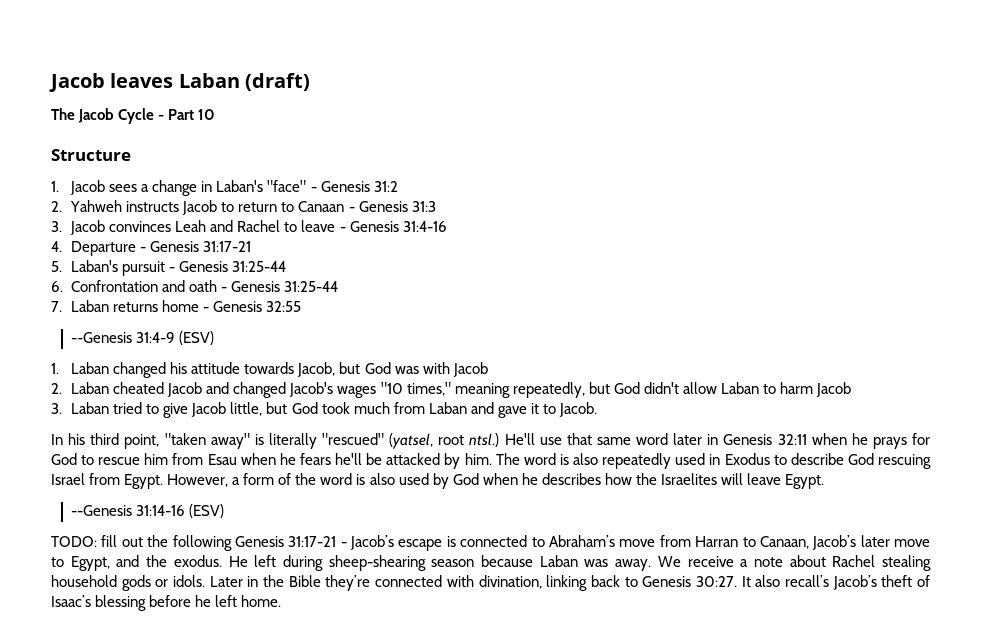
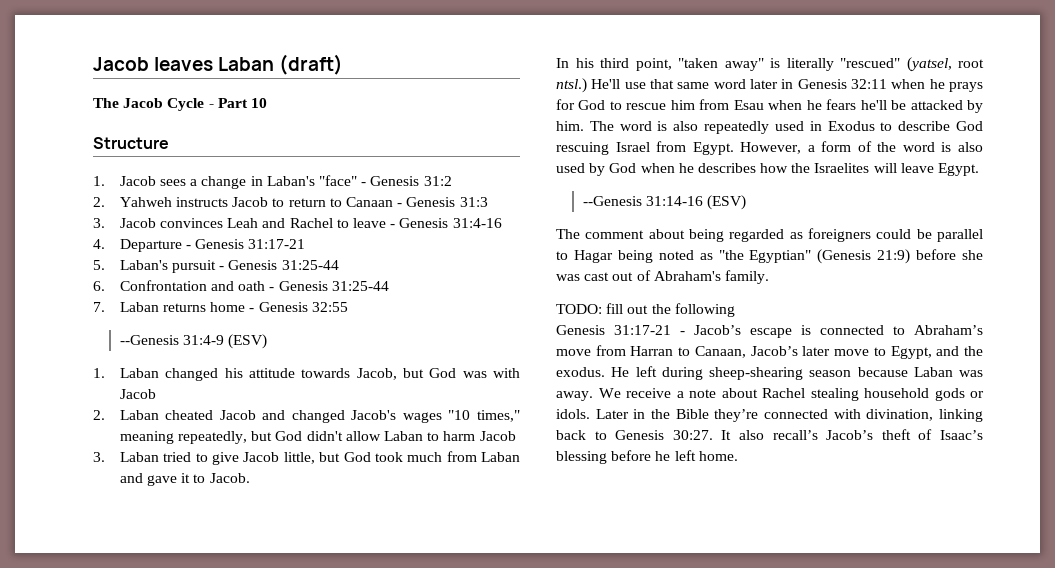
(225, 511) none -> [556,228,983,242] [556,249,983,264] [556,270,769,284] // The comment about being regarded as foreigners could be parallel to Hagar being noted as "the Egyptian" (Genesis 21:9) before she was cast out of Abraham's family.
(232, 543) none -> (735, 310) //

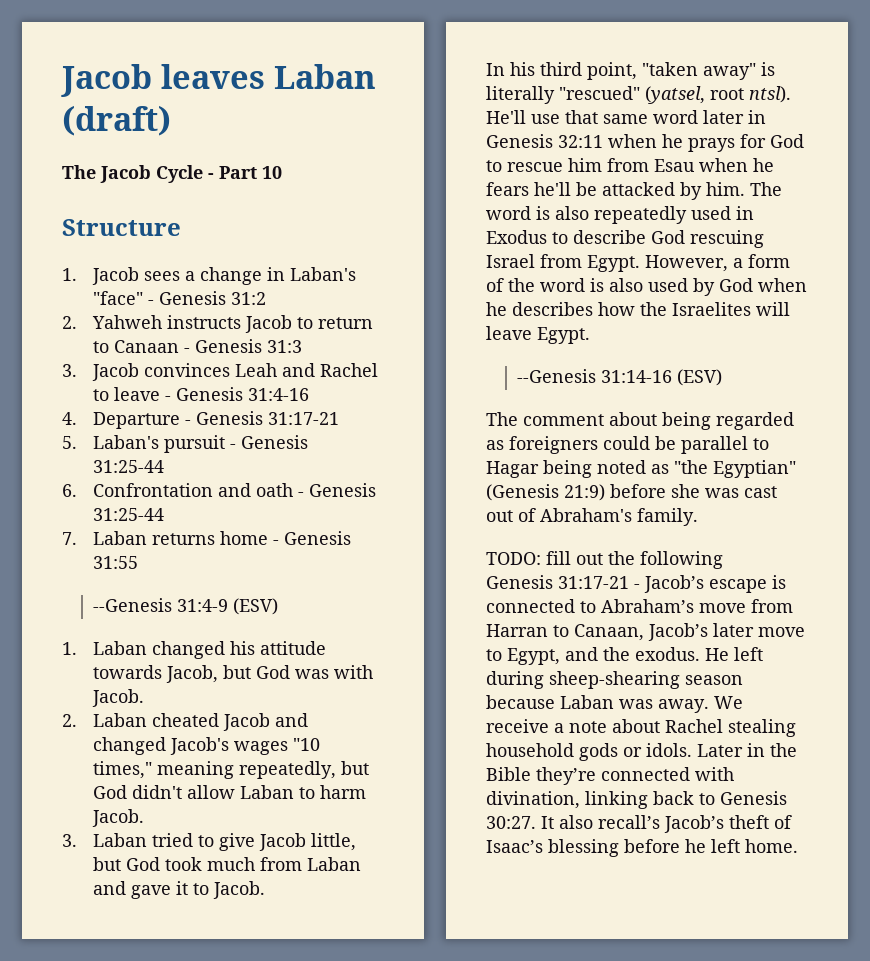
[311,302,348,312] 32:55 -> [93,556,139,569] 31:55
[119,389,156,399] Jacob -> [92,689,145,707] Jacob.
[479,431,516,441] Jacob -> [92,809,145,827] Jacob.
[556,78,587,93] ntsl.) -> [749,86,791,103] ntsl).

